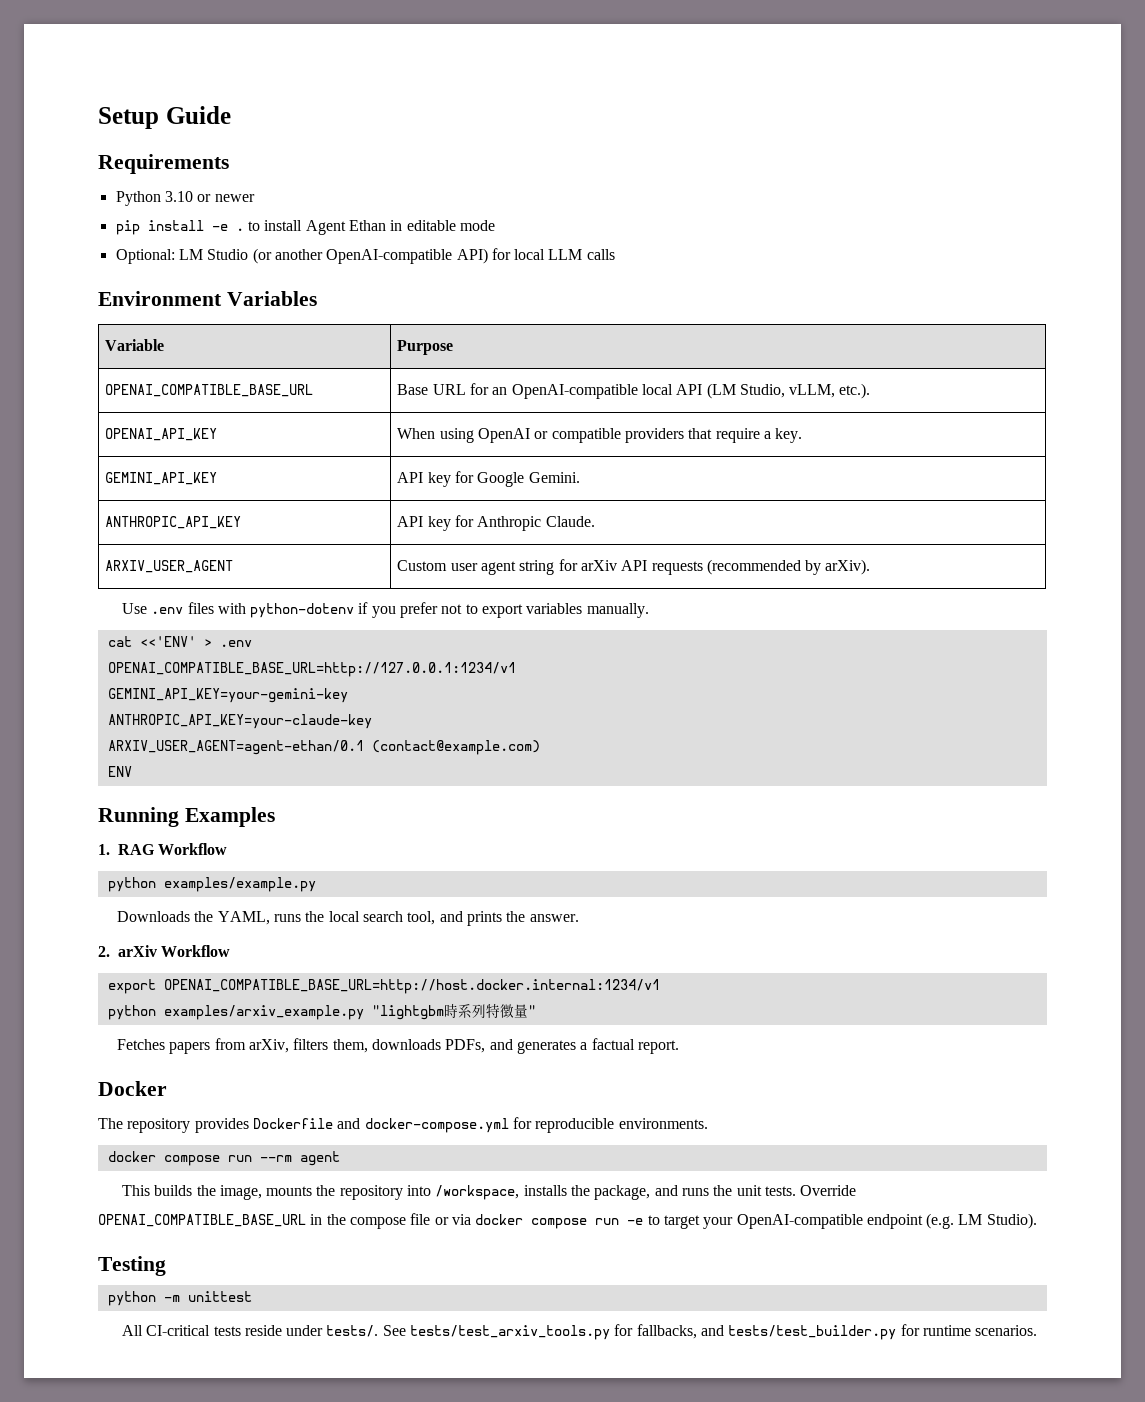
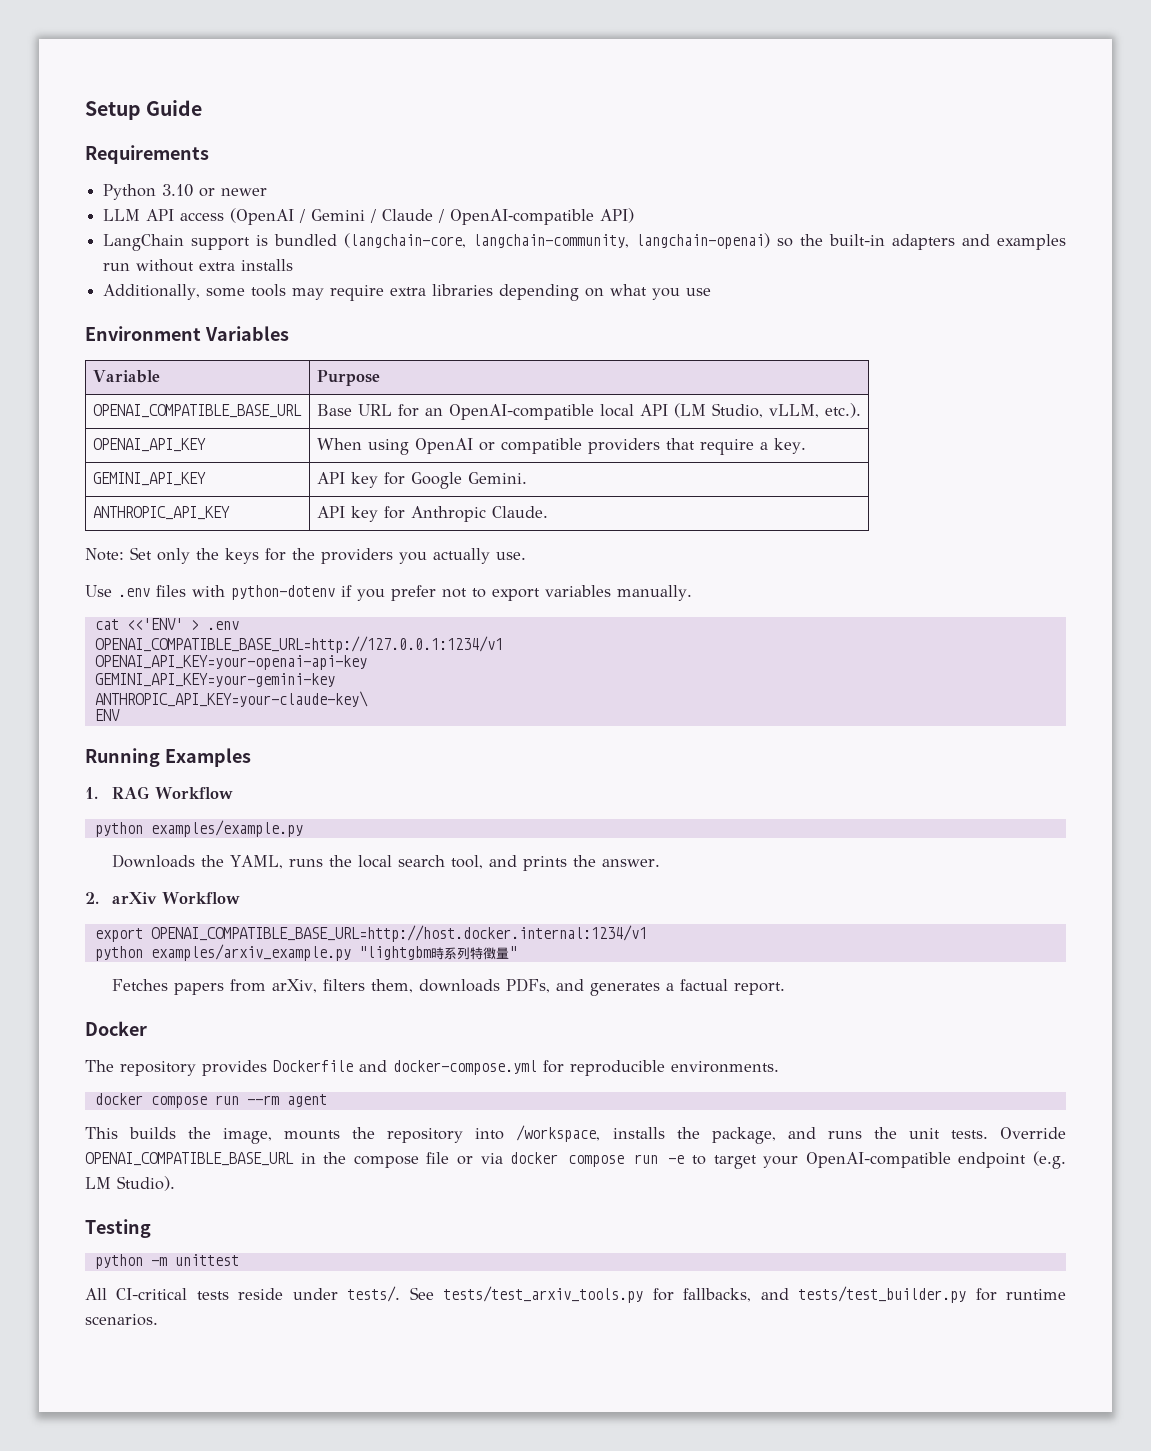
[115,220,495,235] [115,248,615,264] pip install -e . to install Agent Ethan in editable mode // Optional: LM Studio (or another OpenAI-compatible API) for local LLM calls -> [103,208,635,225] [103,233,1066,251] [103,259,294,272] [103,284,712,301] LLM API access (OpenAI / Gemini / Claude / OpenAI‑compatible API) // LangChain support is bundled (langchain-core, langchain-community, langchain-openai) so the built-in adapters and examples run without extra installs // Additionally, some tools may require extra libraries depending on what you use
[105,560,234,573] [397,559,871,575] // ARXIV_USER_AGENT | Custom user agent string for arXiv API requests (recommended by arXiv). -> [85,547,526,564] // Note: Set only the keys for the providers you actually use.
(516, 669) none -> [94,655,367,670] // OPENAI_API_KEY=your-openai-api-key
[107,714,372,729] [107,740,540,755] ANTHROPIC_API_KEY=your-claude-key // ARXIV_USER_AGENT=agent-ethan/0.1 (contact@example.com) -> [94,691,368,707] ANTHROPIC_API_KEY=your-claude-key\

